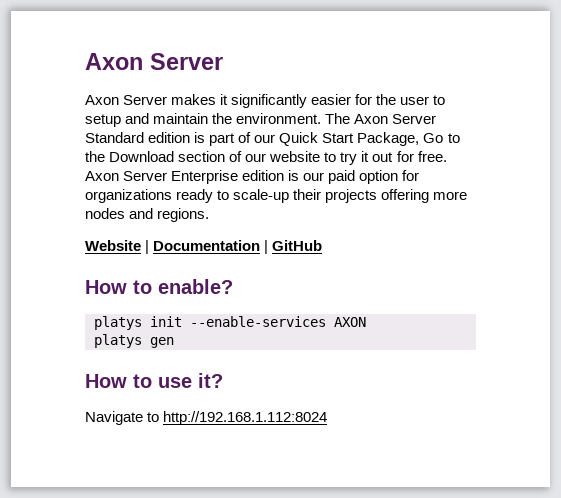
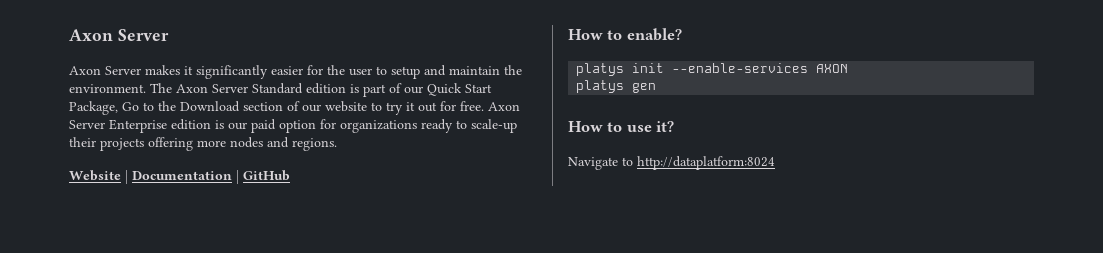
[163,411,328,425] http://192.168.1.112:8024 -> [637,156,775,170] http://dataplatform:8024

